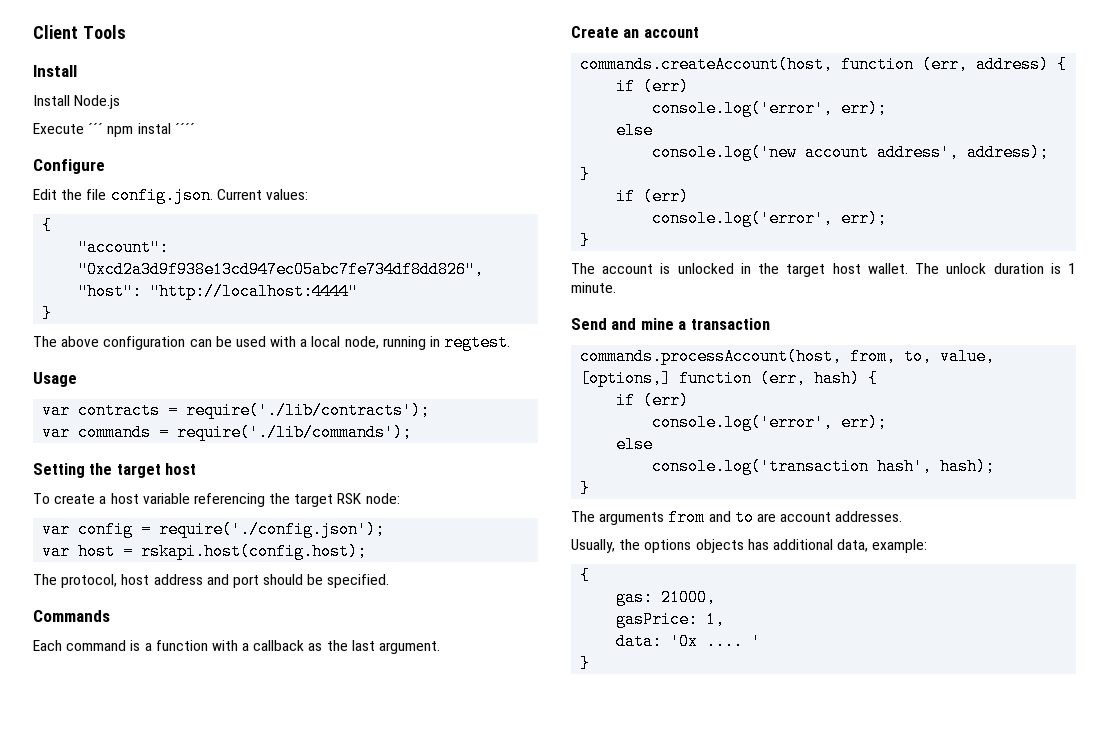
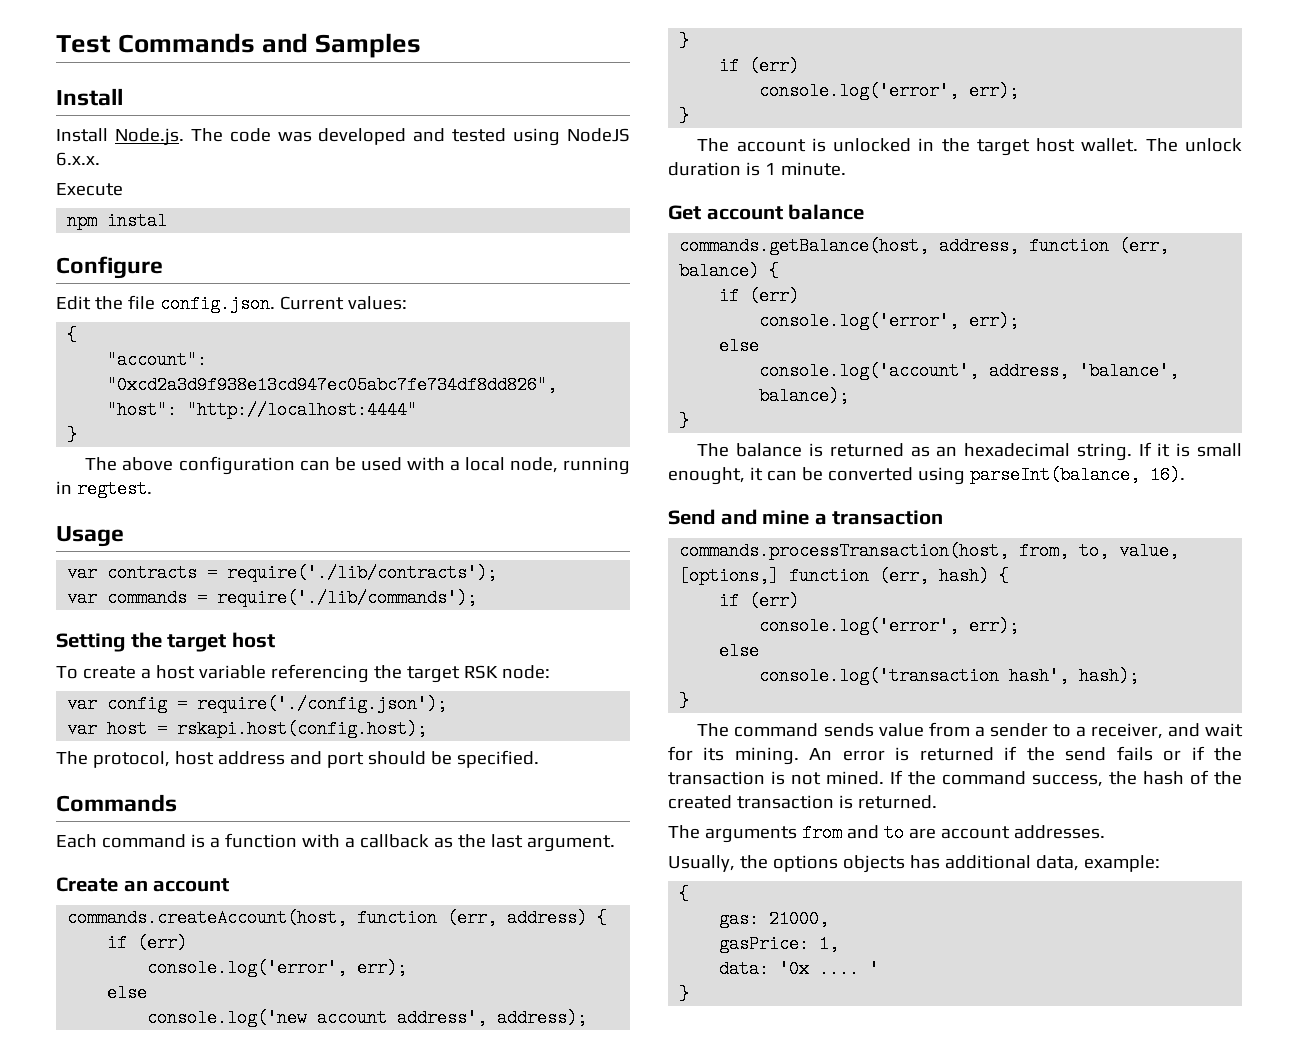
[33,25,126,39] [33,65,77,77] [33,95,121,109] Client Tools // Install // Install Node.js -> [56,33,422,58] [56,88,123,106] [56,128,630,146] [56,152,100,166] Test Commands and Samples // Install // Install Node.js. The code was developed and tested using NodeJS 6.x.x.
[88,123,104,134] ´´´ -> (123, 189) //
[174,123,195,134] ´´´´ -> (168, 221) none
(616, 287) none -> [668,204,865,220] [679,237,1170,255] [679,262,780,280] [719,287,800,305] [759,312,1020,330] [719,337,760,355] [759,362,1180,380] [759,387,850,405] [679,412,690,430] [697,442,1242,461] [668,466,1185,485] // Get account balance // commands.getBalance(host, address, function (err, balance) { // if (err) // console.log('error', err); // else // console.log('account', address, 'balance', balance); // } // The balance is returned as an hexadecimal string. If it is small enought, it can be converted using parseInt(balance, 16).
[580,348,843,365] commands.processAccount(host, -> [679,542,1010,560] commands.processTransaction(host,
(591, 488) none -> [697,722,1243,739] [668,746,1242,765] [668,770,1242,787] [668,795,937,809] // The command sends value from a sender to a receiver, and wait for its mining. An error is returned if the send fails or if the transaction is not mined. If the command success, the hash of the created transaction is returned.

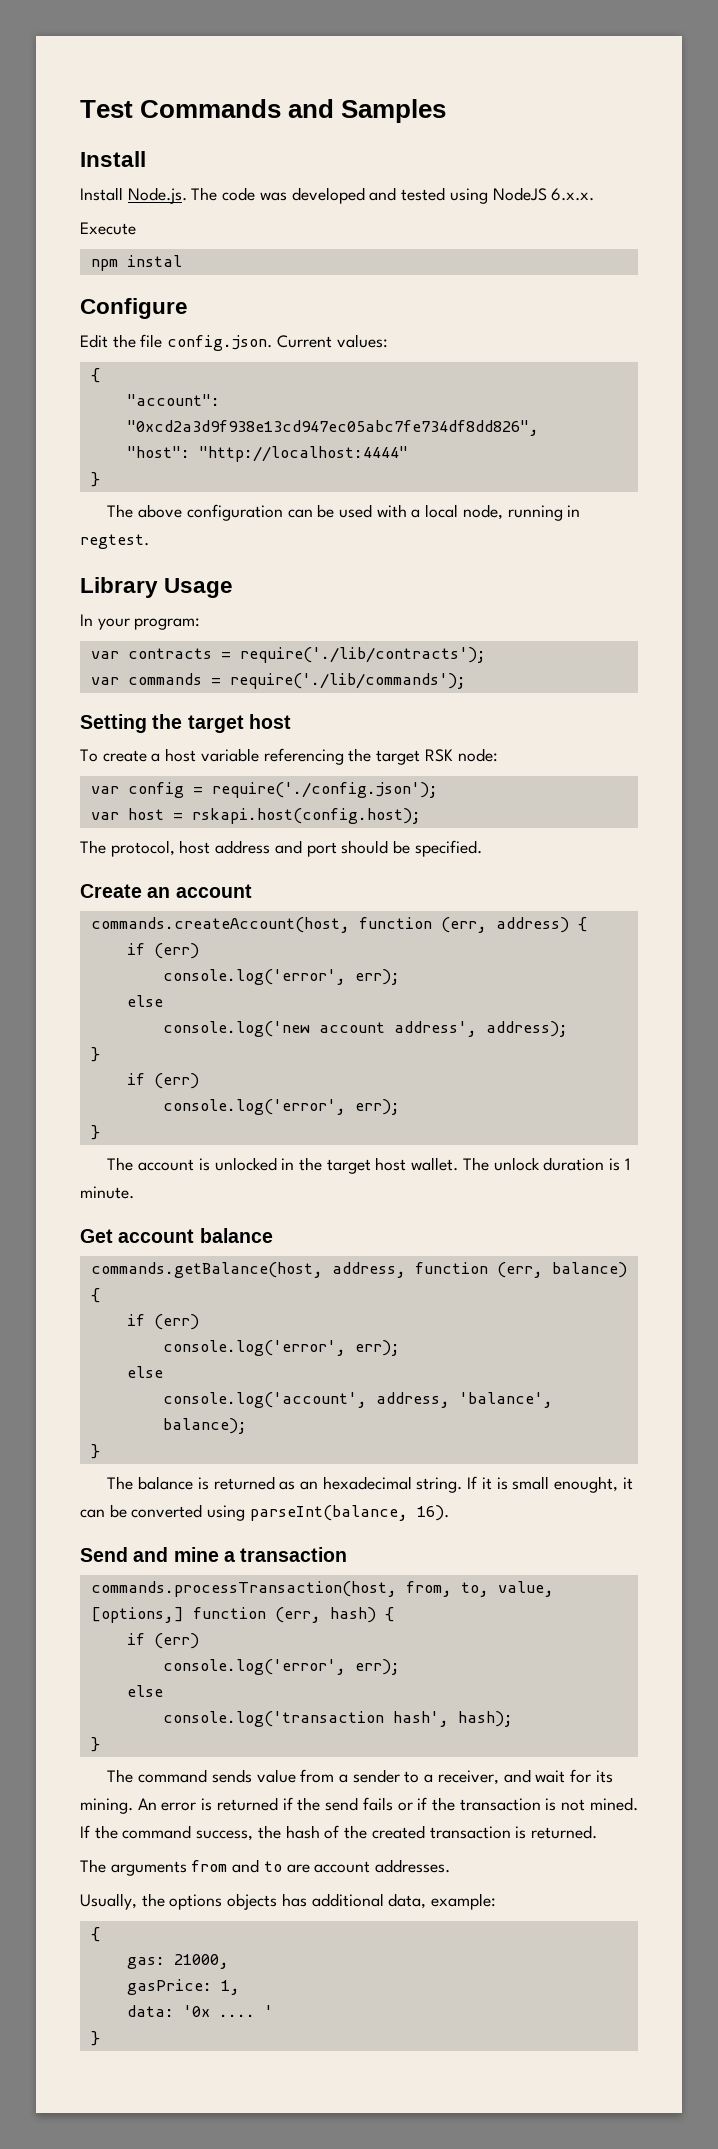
(152, 489) none -> [80,577,158,598] Library
(124, 536) none -> [80,614,201,630] // In your program:
[56,794,177,812] [56,833,615,852] // Commands // Each command is a function with a callback as the last argument. -> (482, 848) none

